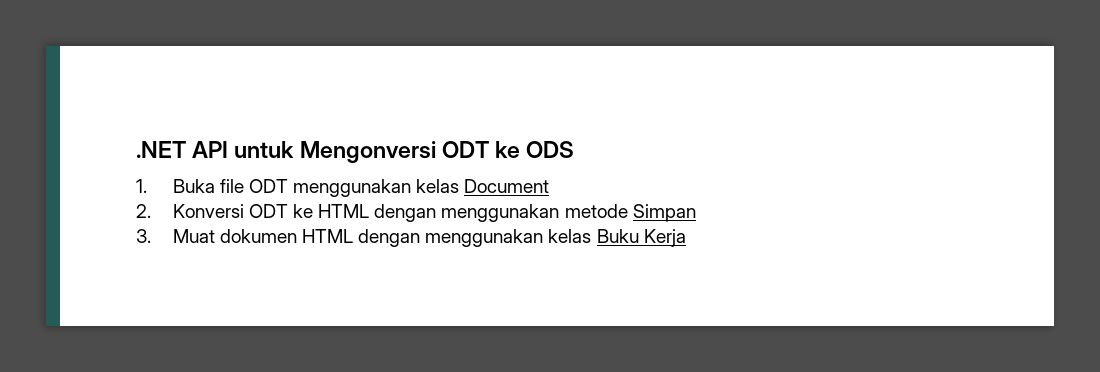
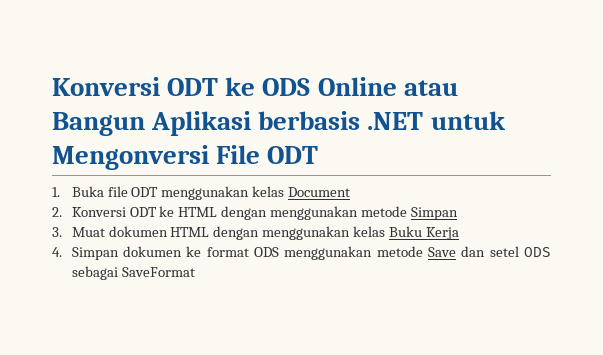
[136,141,436,163] .NET API untuk Mengonversi -> [52,77,160,96] Konversi
(575, 149) none -> [317,77,458,96] [52,111,506,136] [52,145,319,170] Online atau Bangun Aplikasi berbasis .NET untuk Mengonversi File ODT
(686, 238) none -> [52,246,551,260] [71,266,195,280] // 4. Simpan dokumen ke format ODS menggunakan metode Save dan setel ODS sebagai SaveFormat

